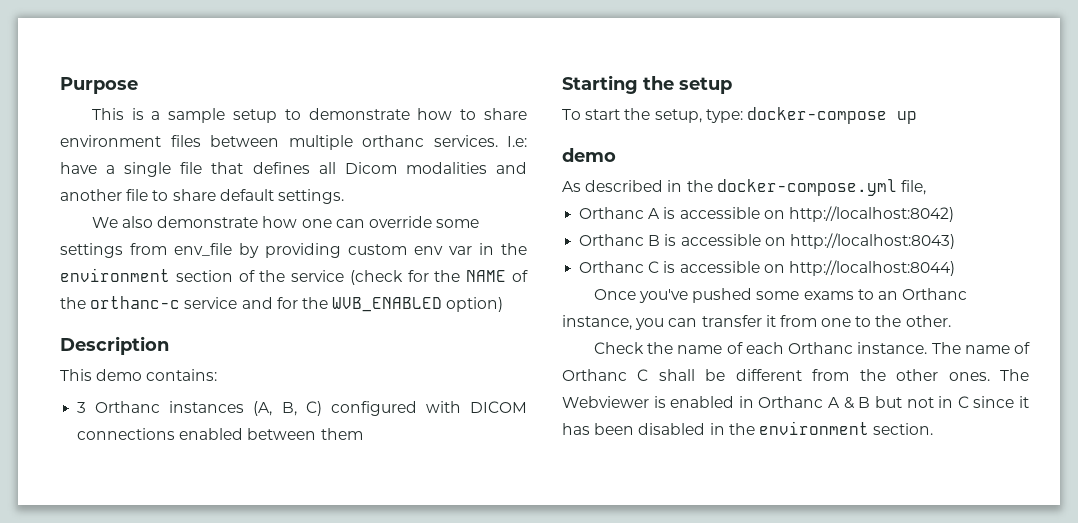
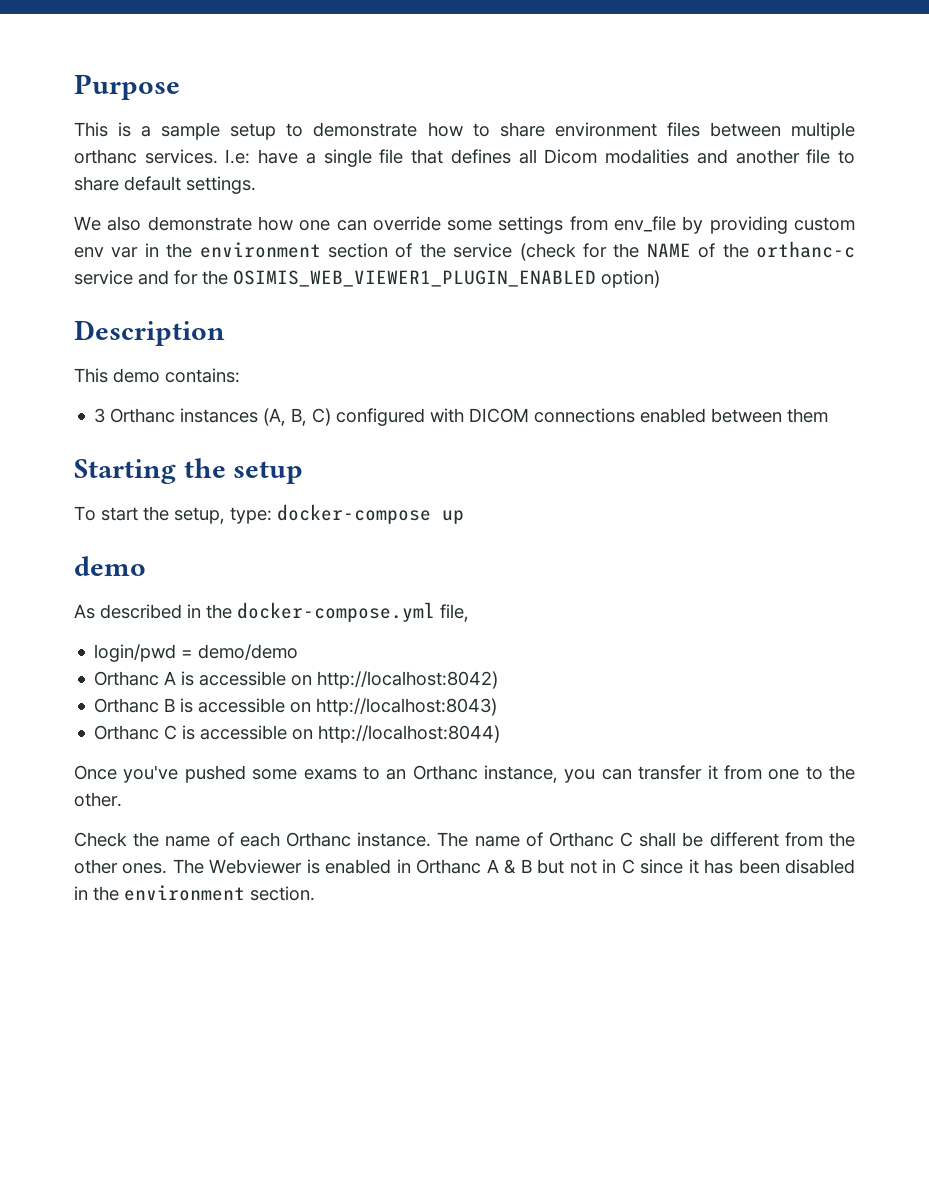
[332,297,443,312] WVB_ENABLED -> [233,270,596,287] OSIMIS_WEB_VIEWER1_PLUGIN_ENABLED
(926, 187) none -> [94,644,299,662] // login/pwd = demo/demo

